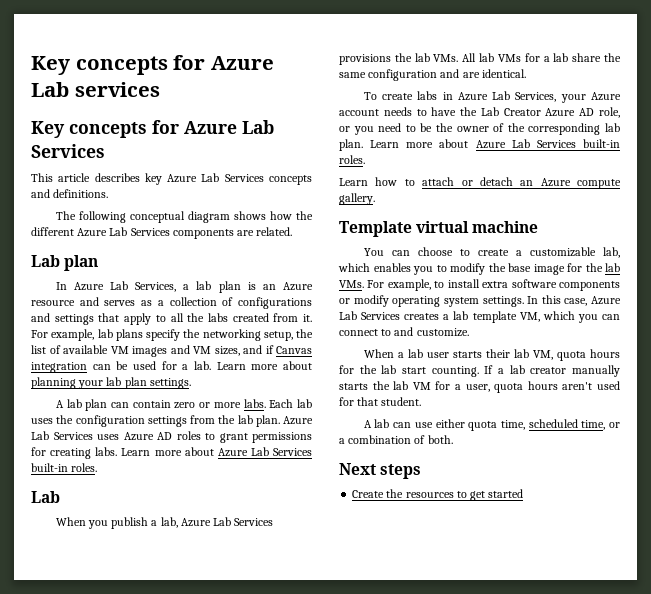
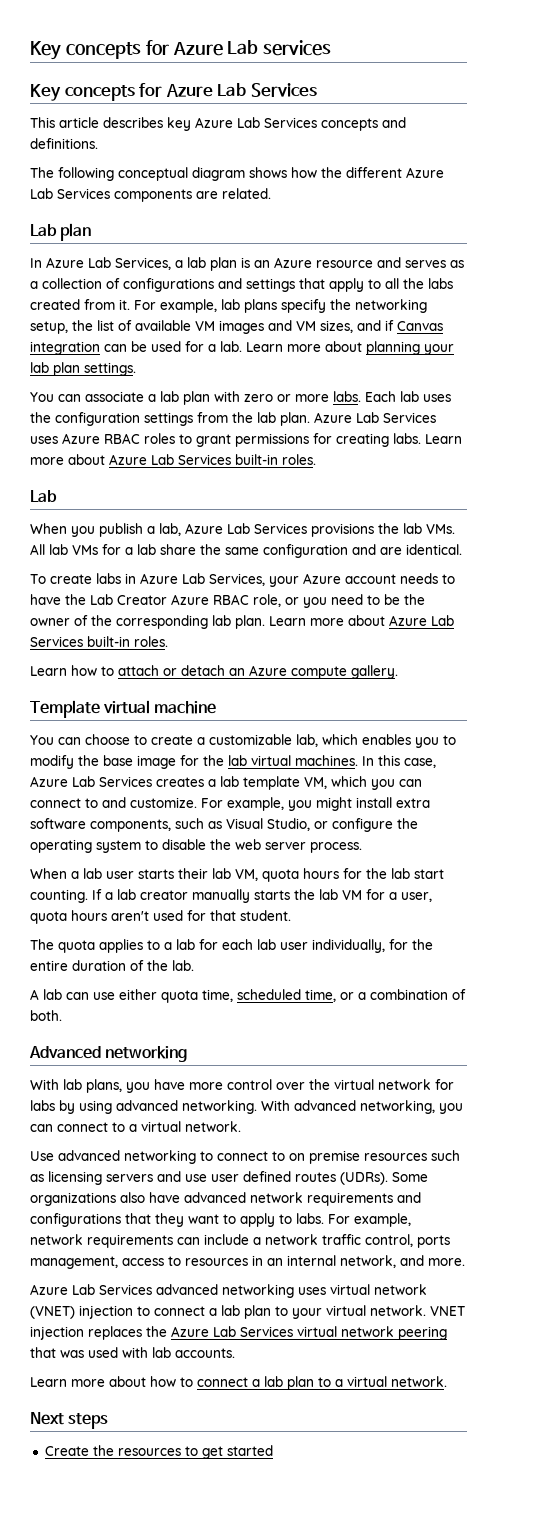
[55,399,171,411] A lab plan can contain -> [30,391,240,405] You can associate a lab plan with
[157,432,172,440] AD -> [104,433,140,444] RBAC
[579,108,595,116] AD -> [213,594,249,605] RBAC
[339,279,620,291] [339,295,524,307] VMs. For example, to install extra software components or modify operating system settings. -> [251,755,358,766] virtual machines.
(469, 332) none -> [201,797,430,811] [30,818,418,832] [30,839,362,853] For example, you might install extra software components, such as Visual Studio, or configure the operating system to disable the web server process.
(422, 401) none -> [30,939,433,953] [30,960,194,971] // The quota applies to a lab for each lab user individually, for the entire duration of the lab.
(453, 439) none -> [29,1046,188,1062] [30,1079,454,1093] [30,1100,463,1114] [30,1121,241,1132] [30,1150,460,1164] [30,1171,428,1185] [30,1192,421,1206] [30,1213,411,1227] [30,1234,450,1248] [30,1255,465,1269] [30,1284,427,1298] [30,1305,465,1319] [30,1326,447,1340] [30,1347,235,1358] [30,1376,447,1390] // Advanced networking // With lab plans, you have more control over the virtual network for labs by using advanced networking. With advanced networking, you can connect to a virtual network. // Use advanced networking to connect to on premise resources such as licensing servers and use user defined routes (UDRs). Some organizations also have advanced network requirements and configurations that they want to apply to labs. For example, network requirements can include a network traffic control, ports management, access to resources in an internal network, and more. // Azure Lab Services advanced networking uses virtual network (VNET) injection to connect a lab plan to your virtual network. VNET injection replaces the Azure Lab Services virtual network peering that was used with lab accounts. // Learn more about how to connect a lab plan to a virtual network.

